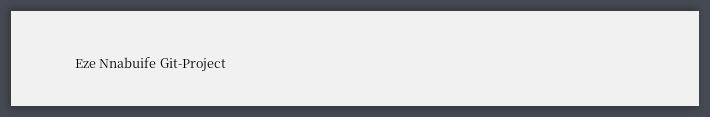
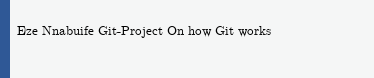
(226, 65) none -> [167,26,271,37] On how Git works

